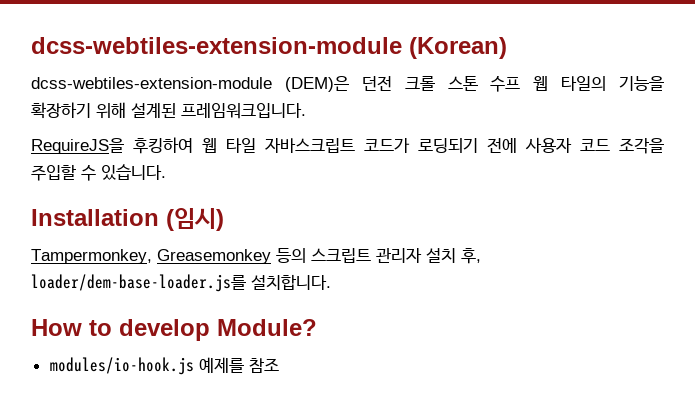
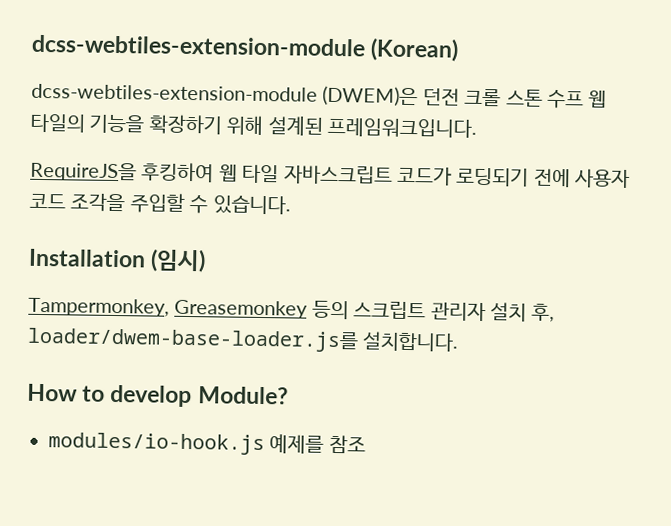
[284,76,349,92] (DEM)은 -> [322,85,419,107] (DWEM)은
[31,274,246,292] loader/dem-base-loader.js를 -> [27,327,359,353] loader/dwem-base-loader.js를

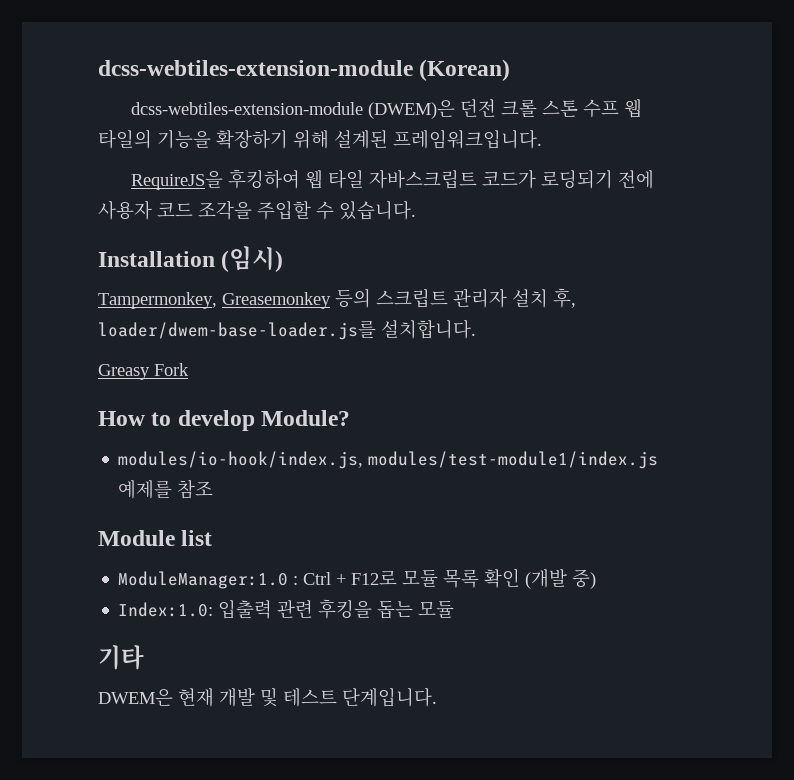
(460, 341) none -> [98,363,189,380] // Greasy Fork
[48,432,265,456] modules/io-hook.js -> [118,451,659,469] modules/io-hook/index.js, modules/test-module1/index.js
(366, 444) none -> [98,530,213,546] [118,568,597,589] [118,599,455,619] [98,645,144,670] [98,687,437,707] // Module list // ModuleManager:1.0 : Ctrl + F12로 모듈 목록 확인 (개발 중) // Index:1.0: 입출력 관련 후킹을 돕는 모듈 // 기타 // DWEM은 현재 개발 및 테스트 단계입니다.

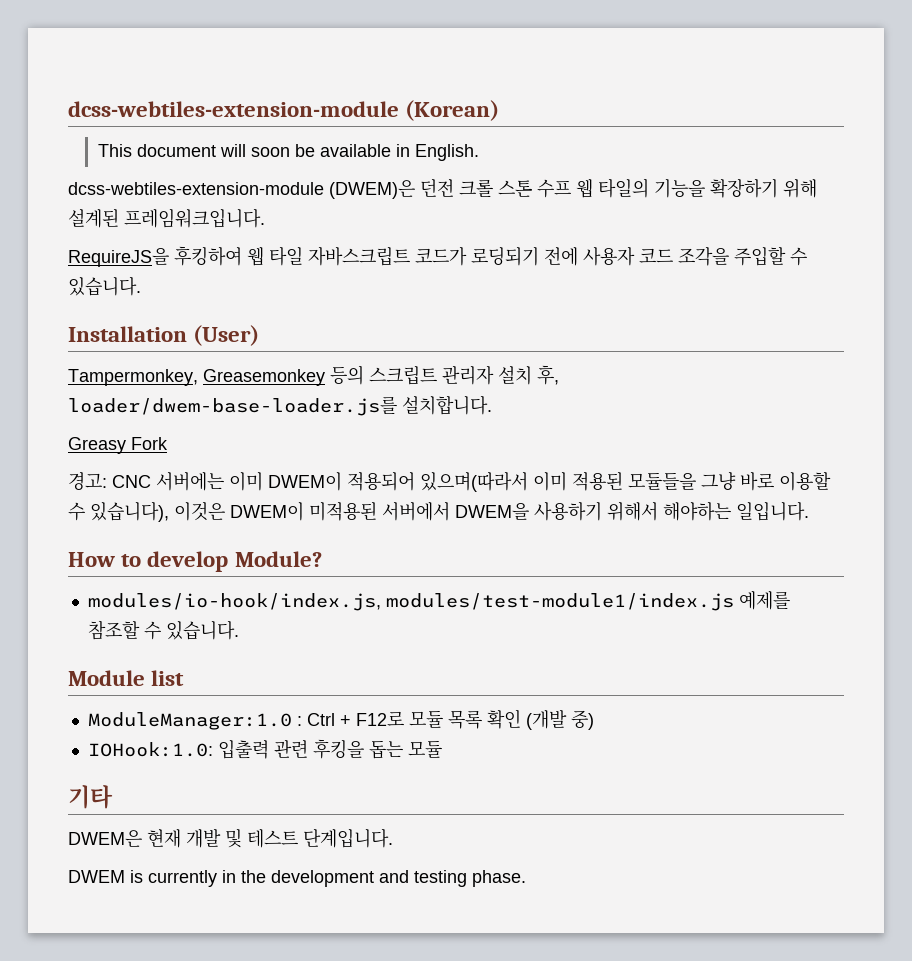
(511, 70) none -> [98,144,480,161] // This document will soon be available in English.
[221,246,284,272] (임시) -> [193,325,260,346] (User)
(189, 369) none -> [68,472,831,492] [68,501,809,522] // 경고: CNC 서버에는 이미 DWEM이 적용되어 있으며(따라서 이미 적용된 모듈들을 그냥 바로 이용할 수 있습니다), 이것은 DWEM이 미적용된 서버에서 DWEM을 사용하기 위해서 해야하는 일입니다.
[177,479,214,499] 참조 -> [87,620,239,640] 참조할 수 있습니다.
[118,602,214,617] Index:1.0: -> [87,742,213,757] IOHook:1.0:
(437, 697) none -> [68,870,526,887] // DWEM is currently in the development and testing phase.

